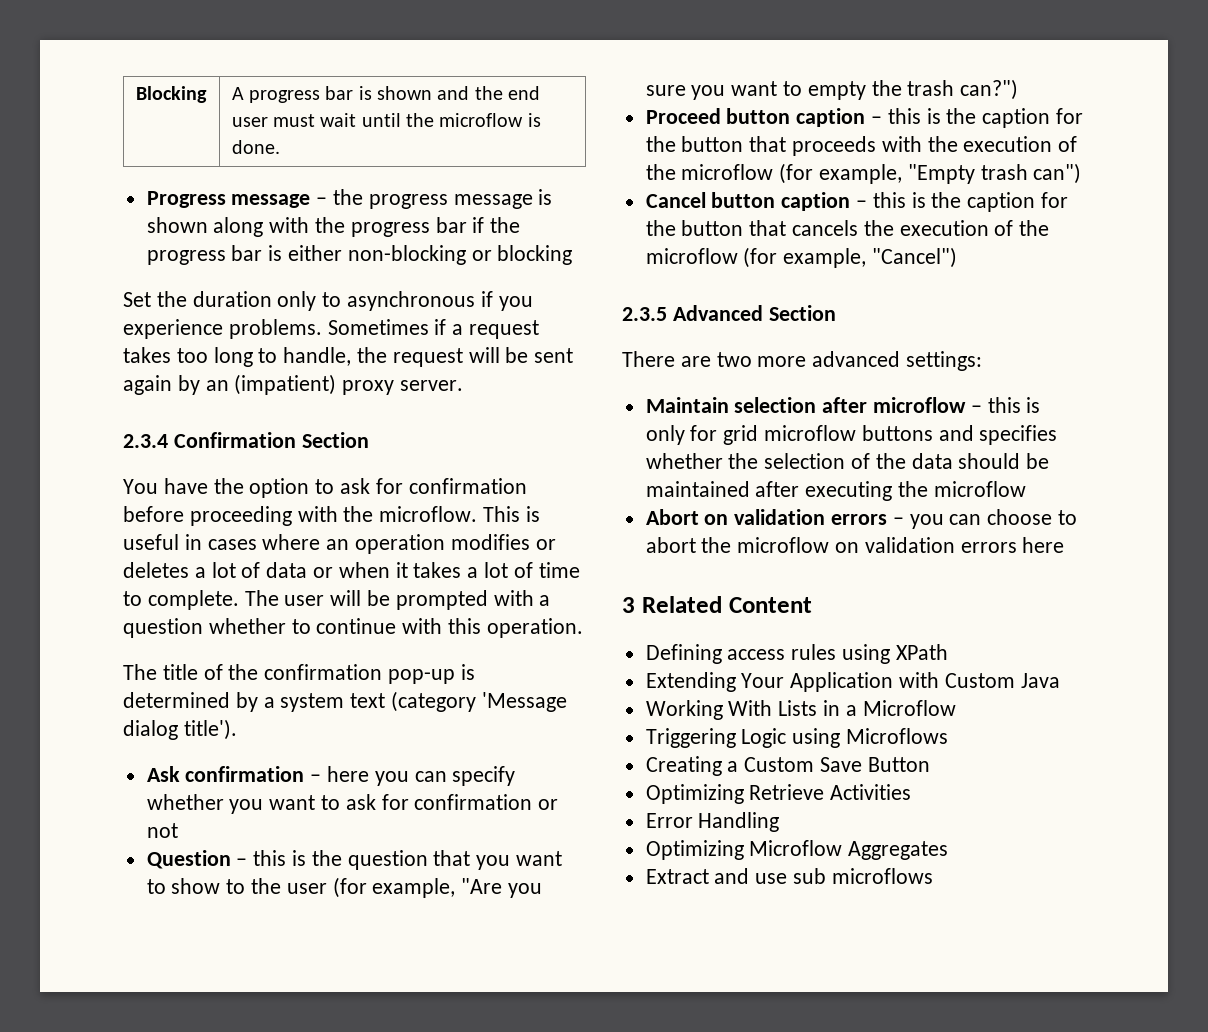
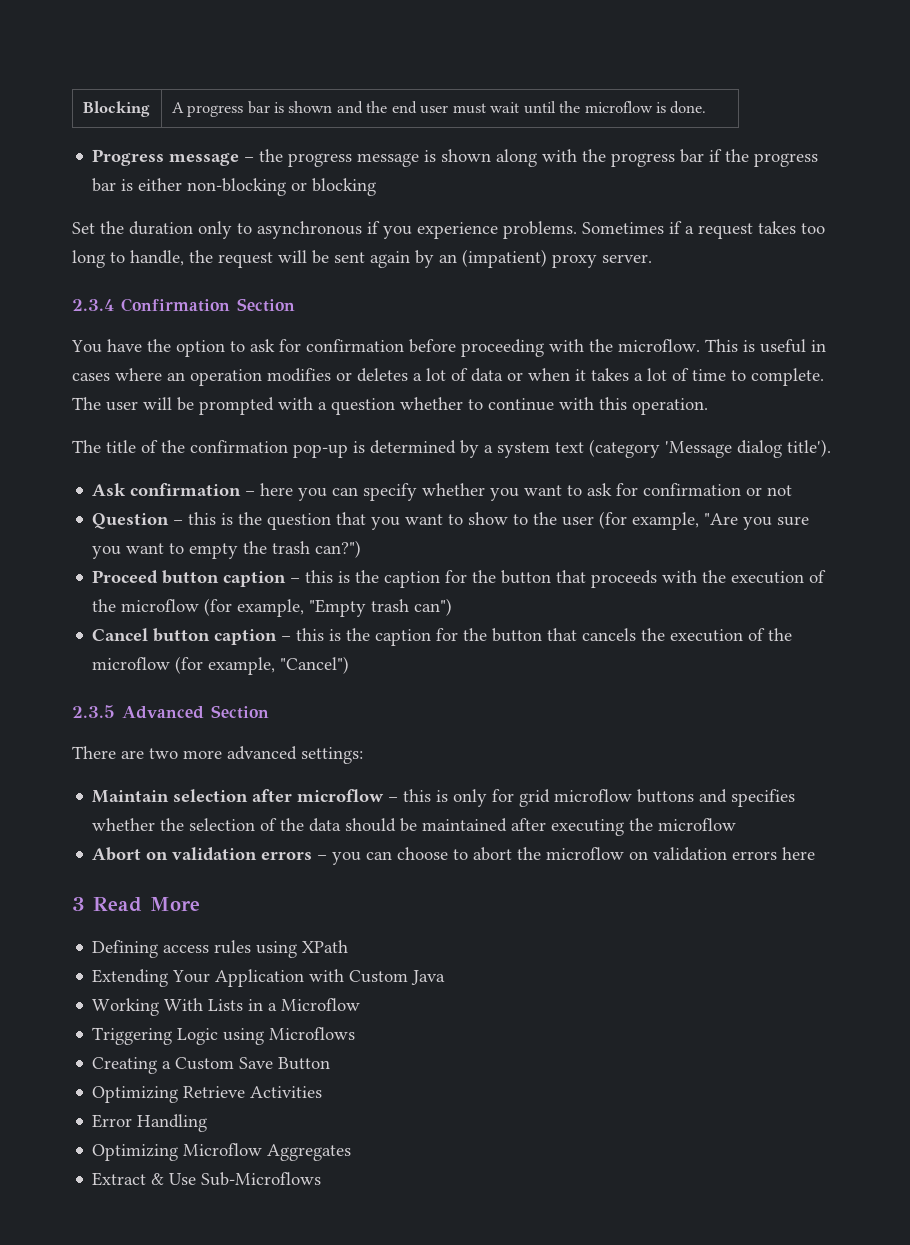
[641,596,812,613] Related Content -> [93,897,200,912] Read More
[714,868,933,884] and use sub microflows -> [151,1172,322,1186] & Use Sub-Microflows

